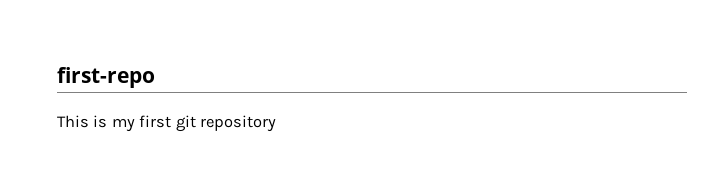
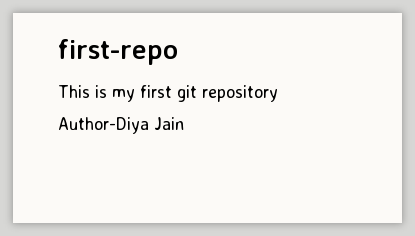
(277, 123) none -> [58,117,184,134] // Author-Diya Jain

